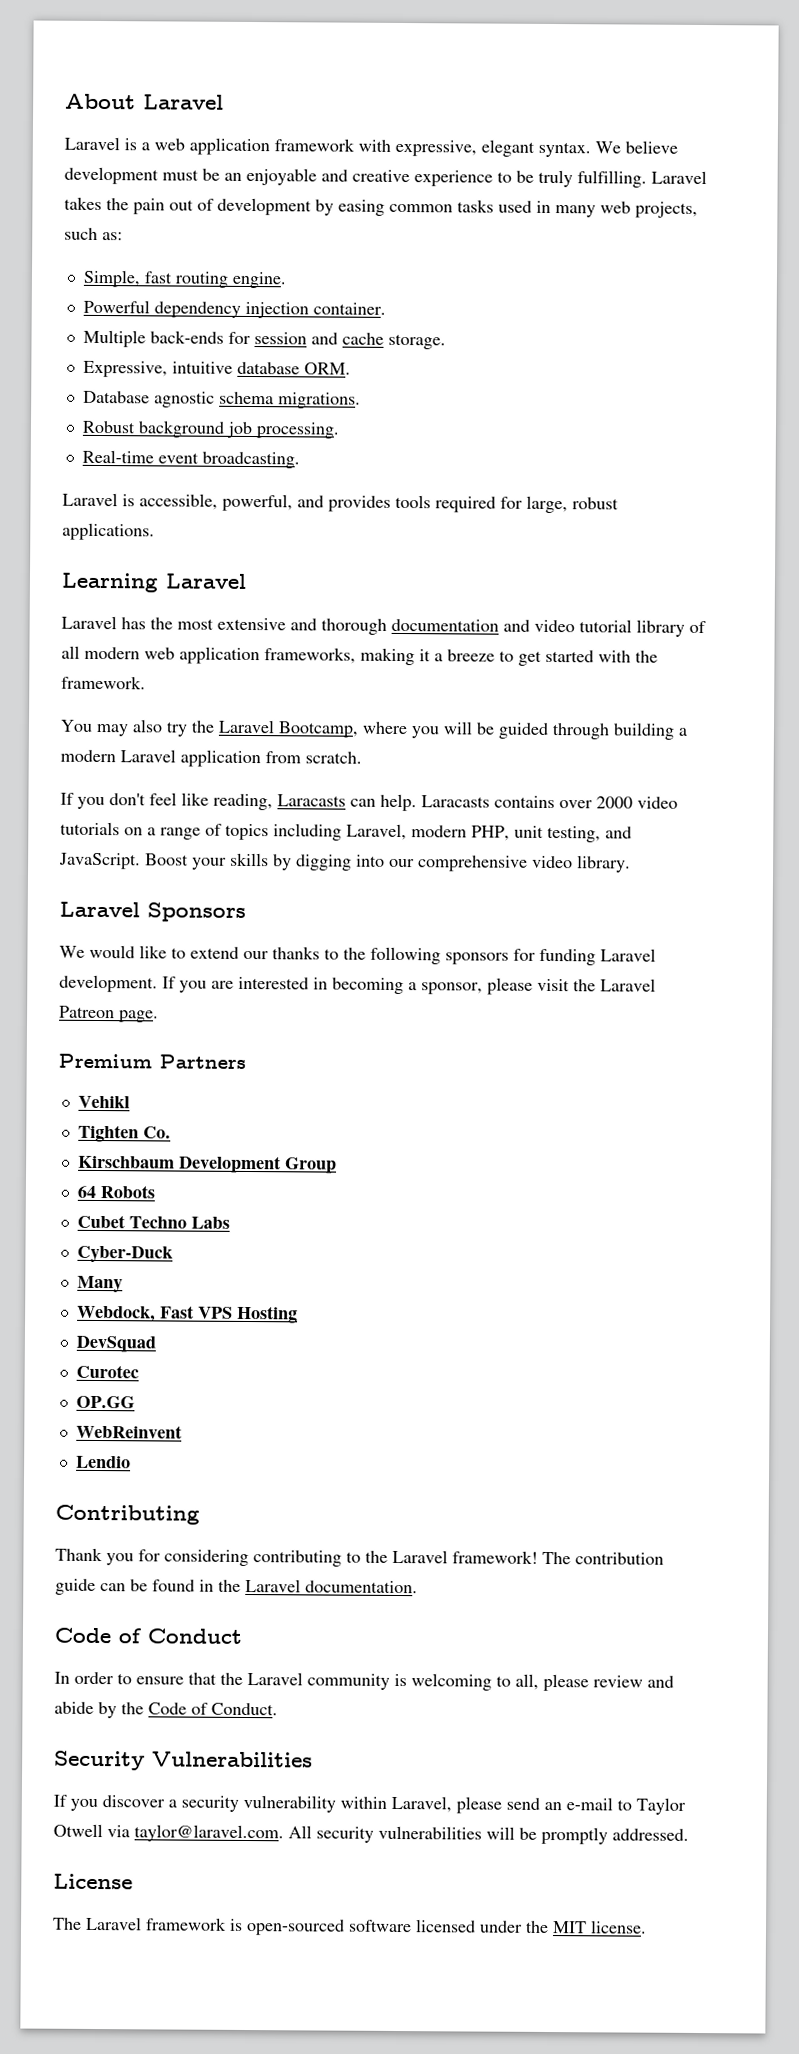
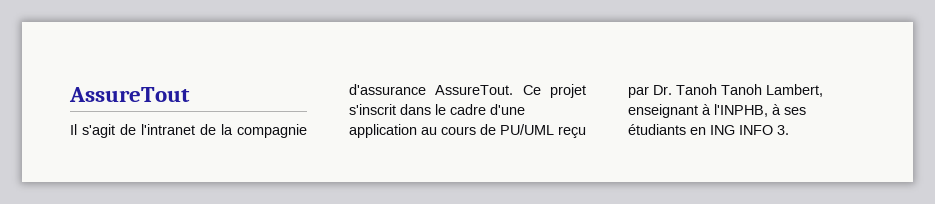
[65,93,224,110] [64,136,678,158] [64,166,707,188] [64,196,698,218] [64,227,123,241] [82,269,287,289] [82,299,386,319] [82,329,446,350] [82,360,351,378] [82,390,361,409] [81,420,340,439] [81,449,300,469] [62,492,619,514] [62,522,155,541] [61,572,247,593] [61,615,706,637] [61,645,658,666] [61,675,146,690] [60,719,687,740] [60,749,362,768] [60,792,678,812] [60,821,632,843] [59,852,631,873] [59,901,246,922] [59,944,656,966] [59,974,656,995] [59,1005,159,1023] [58,1053,246,1069] [77,1095,130,1109] [77,1124,171,1143] [77,1155,337,1174] [76,1185,155,1199] [76,1214,230,1229] [76,1245,173,1263] [76,1275,123,1293] [76,1305,298,1324] [75,1335,156,1353] [75,1364,139,1379] [75,1395,135,1409] [75,1424,182,1439] [75,1455,131,1469] [55,1504,200,1525] [55,1547,664,1567] [55,1578,418,1595] [54,1627,243,1644] [54,1671,674,1692] [54,1701,278,1719] [54,1750,313,1771] [53,1794,686,1815] [53,1823,689,1845] [53,1873,133,1890] [53,1916,647,1936] About Laravel // Laravel is a web application framework with expressive, elegant syntax. We believe development must be an enjoyable and creative experience to be truly fulfilling. Laravel takes the pain out of development by easing common tasks used in many web projects, such as: // Simple, fast routing engine. // Powerful dependency injection container. // Multiple back-ends for session and cache storage. // Expressive, intuitive database ORM. // Database agnostic schema migrations. // Robust background job processing. // Real-time event broadcasting. // Laravel is accessible, powerful, and provides tools required for large, robust applications. // Learning Laravel // Laravel has the most extensive and thorough documentation and video tutorial library of all modern web application frameworks, making it a breeze to get started with the framework. // You may also try the Laravel Bootcamp, where you will be guided through building a modern Laravel application from scratch. // If you don't feel like reading, Laracasts can help. Laracasts contains over 2000 video tutorials on a range of topics including Laravel, modern PHP, unit testing, and JavaScript. Boost your skills by digging into our comprehensive video library. // Laravel Sponsors // We would like to extend our thanks to the following sponsors for funding Laravel development. If you are interested in becoming a sponsor, please visit the Laravel Patreon page. // Premium Partners // Vehikl // Tighten Co. // Kirschbaum Development Group // 64 Robots // Cubet Techno Labs // Cyber-Duck // Many // Webdock, Fast VPS Hosting // DevSquad // Curotec // OP.GG // WebReinvent // Lendio // Contributing // Thank you for considering contributing to the Laravel framework! The contribution guide can be found in the Laravel documentation. // Code of Conduct // In order to ensure that the Laravel community is welcoming to all, please review and abide by the Code of Conduct. // Security Vulnerabilities // If you discover a security vulnerability within Laravel, please send an e-mail to Taylor Otwell via taylor@laravel.com. All security vulnerabilities will be promptly addressed. // License // The Laravel framework is open-sourced software licensed under the MIT license. -> [69,87,190,102] [70,124,307,138] [349,84,586,98] [349,104,525,115] [349,124,586,138] [628,84,823,98] [628,104,806,118] [628,124,789,135] AssureTout // Il s'agit de l'intranet de la compagnie d'assurance AssureTout. Ce projet s'inscrit dans le cadre d'une application au cours de PU/UML reçu par Dr. Tanoh Tanoh Lambert, enseignant à l'INPHB, à ses étudiants en ING INFO 3.

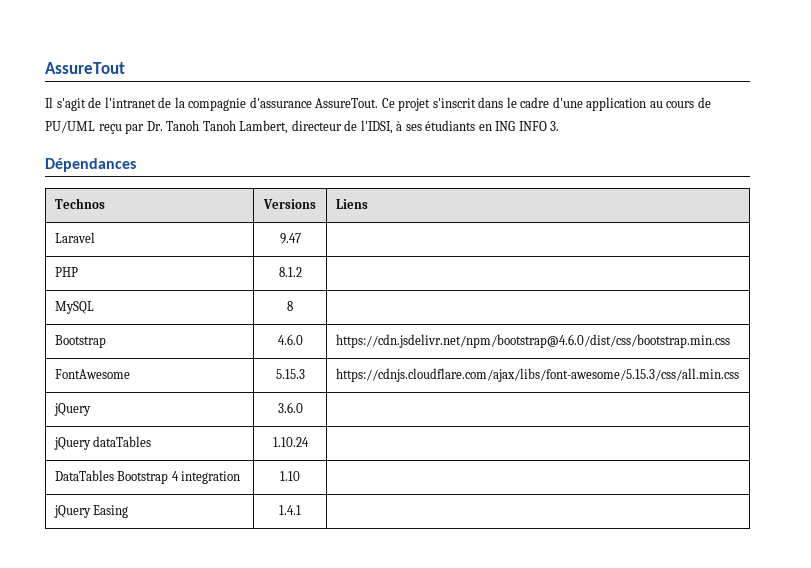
[628,104,768,118] enseignant à l'INPHB, -> [291,120,393,134] directeur de l'IDSI,
(789, 130) none -> [45,158,136,172] [54,198,105,209] [263,199,316,209] [335,199,368,209] [54,232,95,243] [279,233,301,244] [54,267,78,277] [278,267,302,277] [54,301,94,314] [287,301,293,311] [54,335,106,348] [277,334,303,345] [335,334,730,348] [54,369,130,379] [275,369,305,379] [335,368,739,382] [53,403,91,416] [277,402,303,413] [53,436,152,450] [272,437,309,447] [54,470,241,484] [280,471,300,481] [53,505,129,518] [279,505,301,515] // Dépendances // Technos | Versions | Liens // Laravel | 9.47 | // PHP | 8.1.2 | // MySQL | 8 | // Bootstrap | 4.6.0 | https://cdn.jsdelivr.net/npm/bootstrap@4.6.0/dist/css/bootstrap.min.css // FontAwesome | 5.15.3 | https://cdnjs.cloudflare.com/ajax/libs/font-awesome/5.15.3/css/all.min.css // jQuery | 3.6.0 | // jQuery dataTables | 1.10.24 | // DataTables Bootstrap 4 integration | 1.10 | // jQuery Easing | 1.4.1 |

